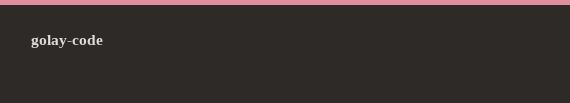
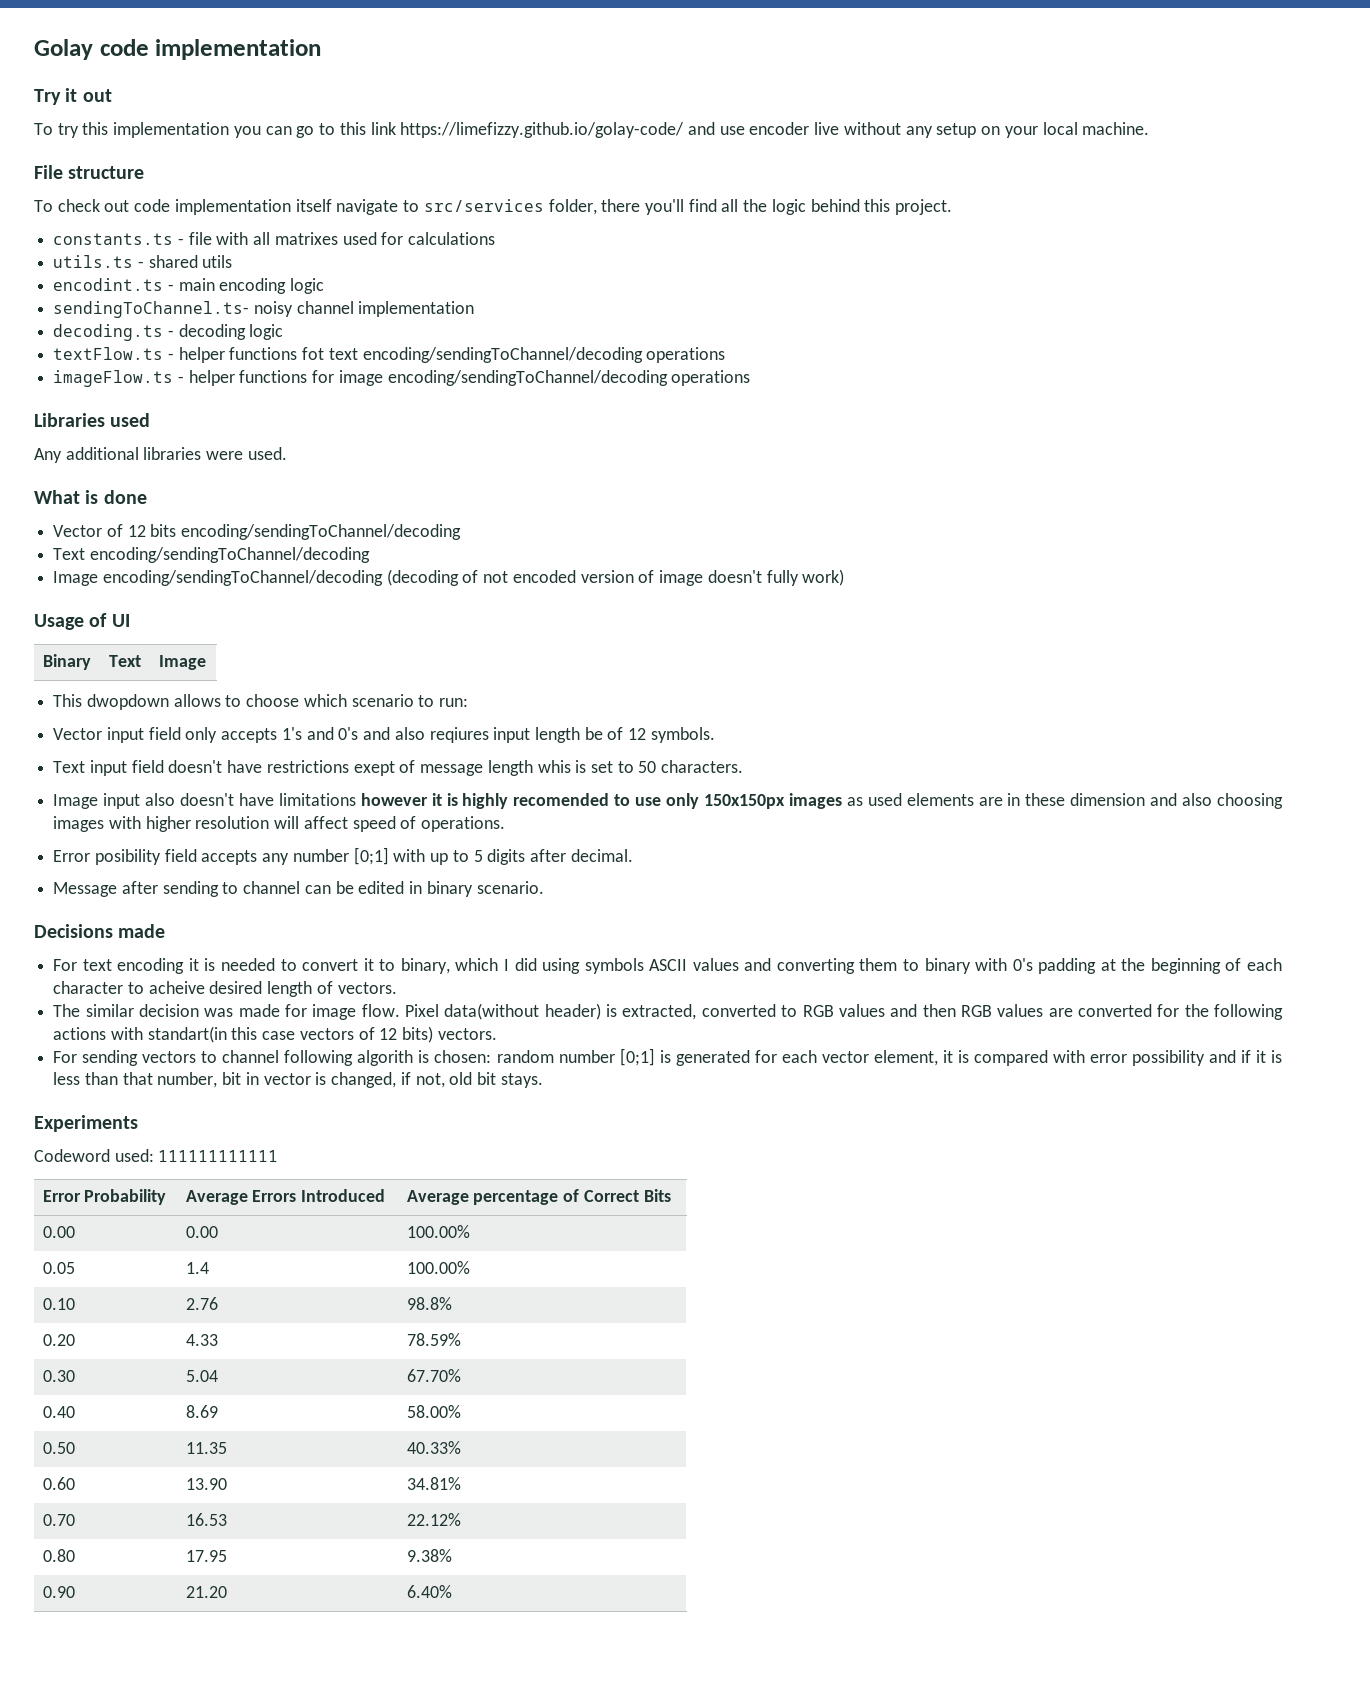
[31,35,103,48] golay-code -> [34,39,322,60] [34,88,112,105] [34,122,1150,138] [34,165,145,179] [34,199,953,215] [53,232,496,245] [53,255,233,268] [53,278,325,294] [53,301,475,318] [53,324,284,341] [53,347,726,363] [53,370,751,387] [34,413,151,427] [34,447,287,463] [34,490,147,504] [53,524,462,540] [53,547,370,563] [53,569,845,586] [34,613,130,630] [42,654,91,670] [108,655,141,667] [158,655,206,670] [53,694,469,710] [53,727,715,743] [53,760,744,776] [53,793,1283,809] [53,816,506,832] [53,847,633,865] [53,881,544,897] [34,924,166,938] [53,958,1282,974] [53,981,397,997] [53,1003,1283,1020] [53,1026,497,1043] [53,1048,1283,1066] [53,1072,543,1088] [34,1115,138,1132] [34,1149,279,1162] [42,1189,167,1205] [185,1189,386,1205] [406,1189,671,1205] [42,1226,75,1238] [185,1226,218,1238] [406,1225,470,1238] [42,1262,75,1274] [185,1262,209,1274] [406,1261,470,1274] [42,1298,75,1310] [185,1297,218,1310] [406,1297,452,1310] [42,1334,75,1346] [185,1334,218,1346] [406,1333,461,1346] [42,1370,75,1382] [185,1370,218,1382] [406,1369,461,1382] [42,1406,75,1418] [185,1405,218,1418] [406,1405,461,1418] [42,1442,75,1454] [185,1442,227,1454] [406,1441,461,1454] [42,1477,75,1490] [185,1478,227,1490] [406,1477,461,1490] [42,1514,75,1526] [185,1513,227,1526] [406,1513,461,1526] [42,1549,75,1562] [185,1550,227,1562] [406,1549,452,1562] [42,1586,75,1598] [185,1586,227,1598] [406,1585,452,1598] Golay code implementation // Try it out // To try this implementation you can go to this link https://limefizzy.github.io/golay-code/ and use encoder live without any setup on your local machine. // File structure // To check out code implementation itself navigate to src/services folder, there you'll find all the logic behind this project. // constants.ts - file with all matrixes used for calculations // utils.ts - shared utils // encodint.ts - main encoding logic // sendingToChannel.ts- noisy channel implementation // decoding.ts - decoding logic // textFlow.ts - helper functions fot text encoding/sendingToChannel/decoding operations // imageFlow.ts - helper functions for image encoding/sendingToChannel/decoding operations // Libraries used // Any additional libraries were used. // What is done // Vector of 12 bits encoding/sendingToChannel/decoding // Text encoding/sendingToChannel/decoding // Image encoding/sendingToChannel/decoding (decoding of not encoded version of image doesn't fully work) // Usage of UI // Binary | Text | Image // This dwopdown allows to choose which scenario to run: // Vector input field only accepts 1's and 0's and also reqiures input length be of 12 symbols. // Text input field doesn't have restrictions exept of message length whis is set to 50 characters. // Image input also doesn't have limitations however it is highly recomended to use only 150x150px images as used elements are in these dimension and also choosing images with higher resolution will affect speed of operations. // Error posibility field accepts any number [0;1] with up to 5 digits after decimal. // Message after sending to channel can be edited in binary scenario. // Decisions made // For text encoding it is needed to convert it to binary, which I did using symbols ASCII values and converting them to binary with 0's padding at the beginning of each character to acheive desired length of vectors. // The similar decision was made for image flow. Pixel data(without header) is extracted, converted to RGB values and then RGB values are converted for the following actions with standart(in this case vectors of 12 bits) vectors. // For sending vectors to channel following algorith is chosen: random number [0;1] is generated for each vector element, it is compared with error possibility and if it is less than that number, bit in vector is changed, if not, old bit stays. // Experiments // Codeword used: 111111111111 // Error Probability | Average Errors Introduced | Average percentage of Correct Bits // 0.00 | 0.00 | 100.00% // 0.05 | 1.4 | 100.00% // 0.10 | 2.76 | 98.8% // 0.20 | 4.33 | 78.59% // 0.30 | 5.04 | 67.70% // 0.40 | 8.69 | 58.00% // 0.50 | 11.35 | 40.33% // 0.60 | 13.90 | 34.81% // 0.70 | 16.53 | 22.12% // 0.80 | 17.95 | 9.38% // 0.90 | 21.20 | 6.40%

